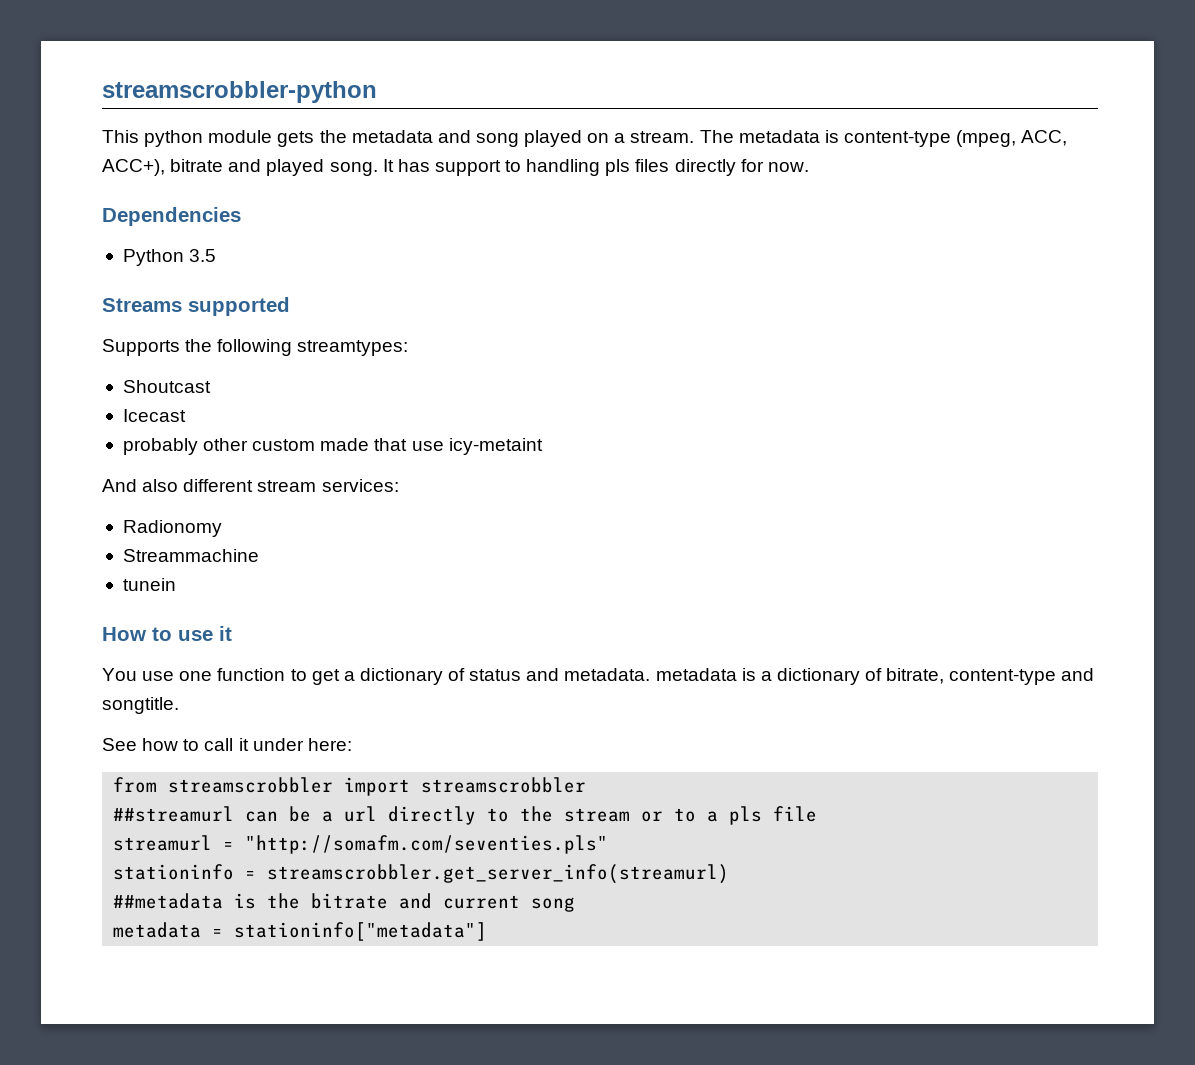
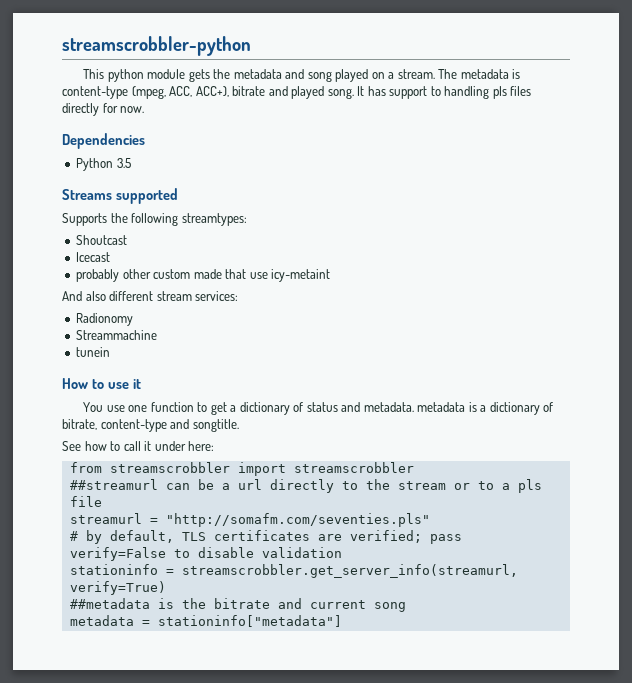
(609, 844) none -> [69,530,462,544] [69,547,342,561] // # by default, TLS certificates are verified; pass verify=False to disable validation
[267,864,730,884] streamscrobbler.get_server_info(streamurl) -> [181,564,518,578] [69,581,166,595] streamscrobbler.get_server_info(streamurl, verify=True)

